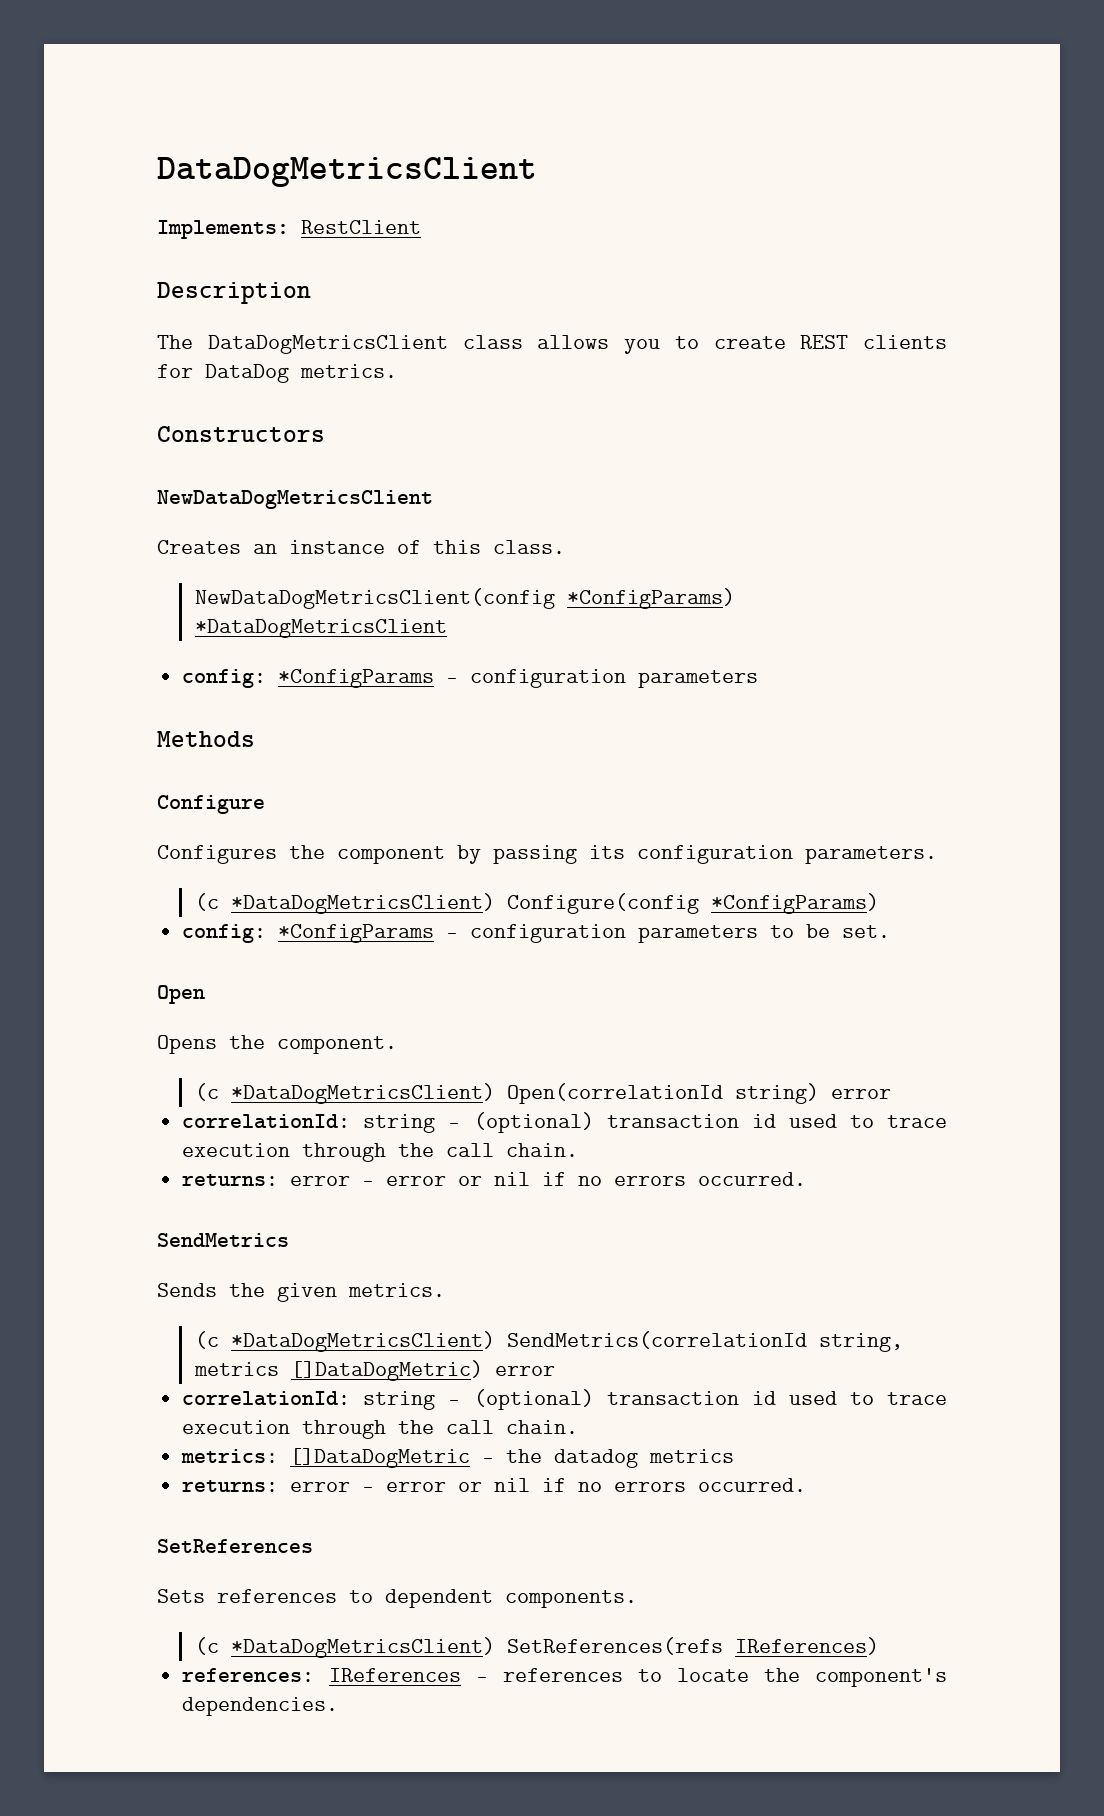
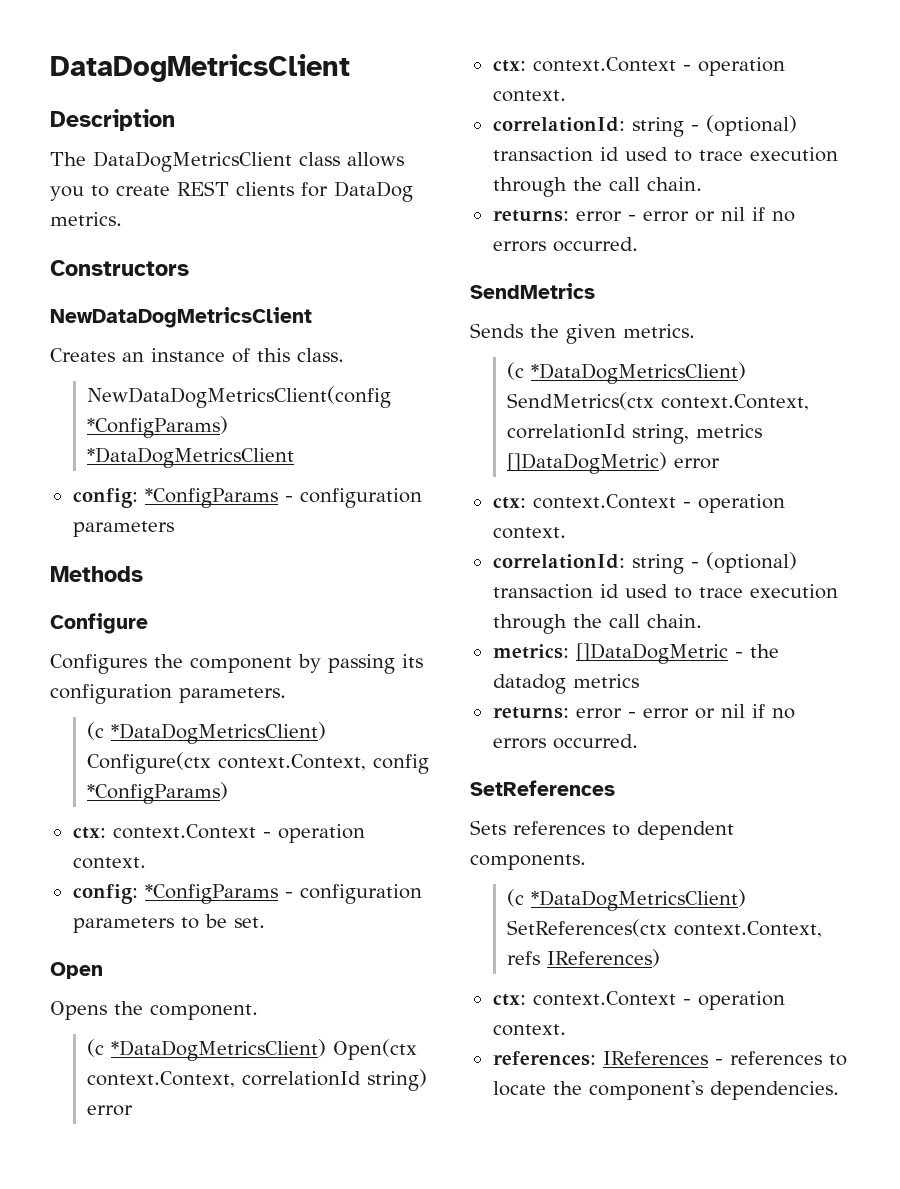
[157,157,537,187] [157,220,421,239] DataDogMetricsClient // Implements: RestClient -> [50,54,350,82] DataDogMetricsClient
[506,893,879,914] Configure(config *ConfigParams) -> [87,752,430,774] [87,782,229,804] [72,824,365,843] [72,857,146,869] Configure(ctx context.Context, config *ConfigParams) // ctx: context.Context - operation context.
[506,1083,723,1104] Open(correlationId -> [333,1039,418,1060] [87,1071,362,1088] Open(ctx context.Context, correlationId
(891, 1094) none -> [492,57,785,76] [492,90,566,102] // ctx: context.Context - operation context.
[506,1331,807,1349] SendMetrics(correlationId -> [507,392,810,411] [507,424,627,439] SendMetrics(ctx context.Context, correlationId
(555, 1371) none -> [492,494,785,513] [492,527,566,539] // ctx: context.Context - operation context.
[506,1637,879,1655] SetReferences(refs IReferences) -> [507,919,823,938] [507,949,661,967] [492,991,785,1010] [492,1024,566,1036] SetReferences(ctx context.Context, refs IReferences) // ctx: context.Context - operation context.

